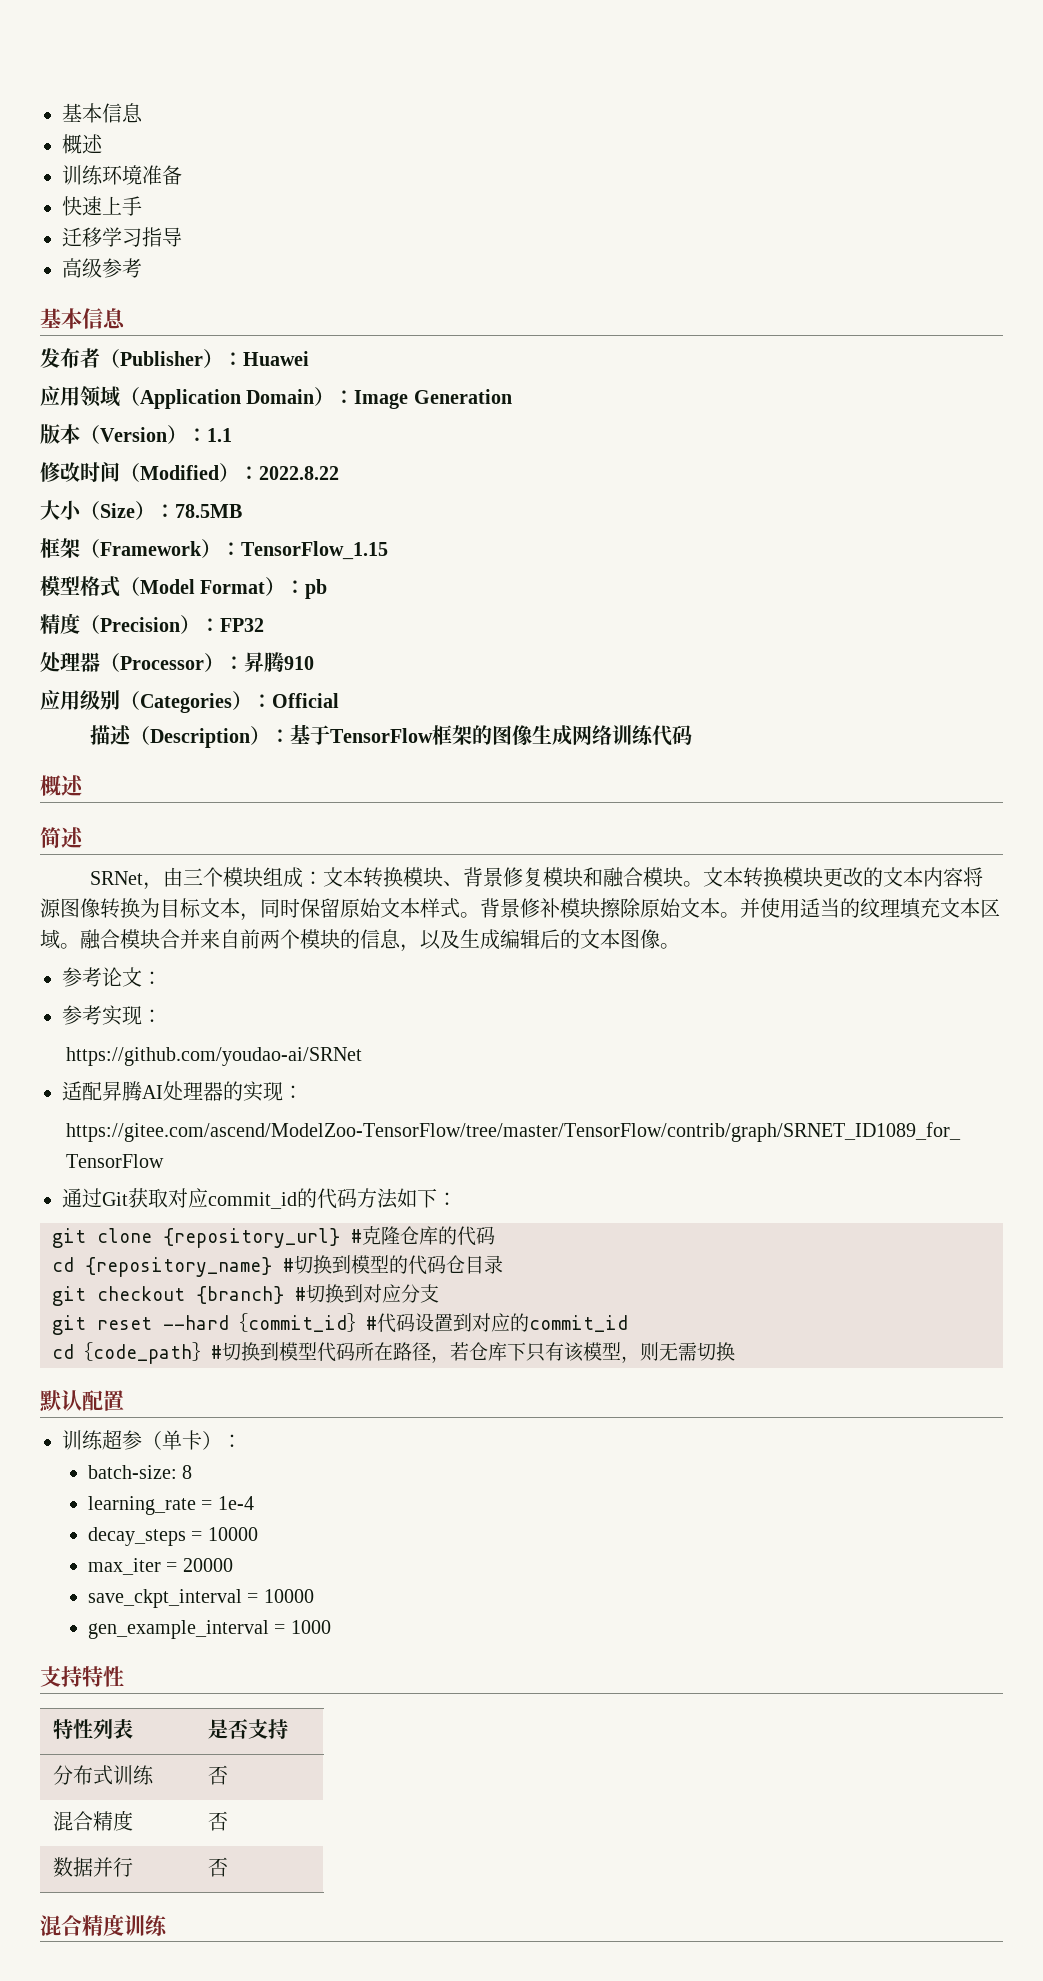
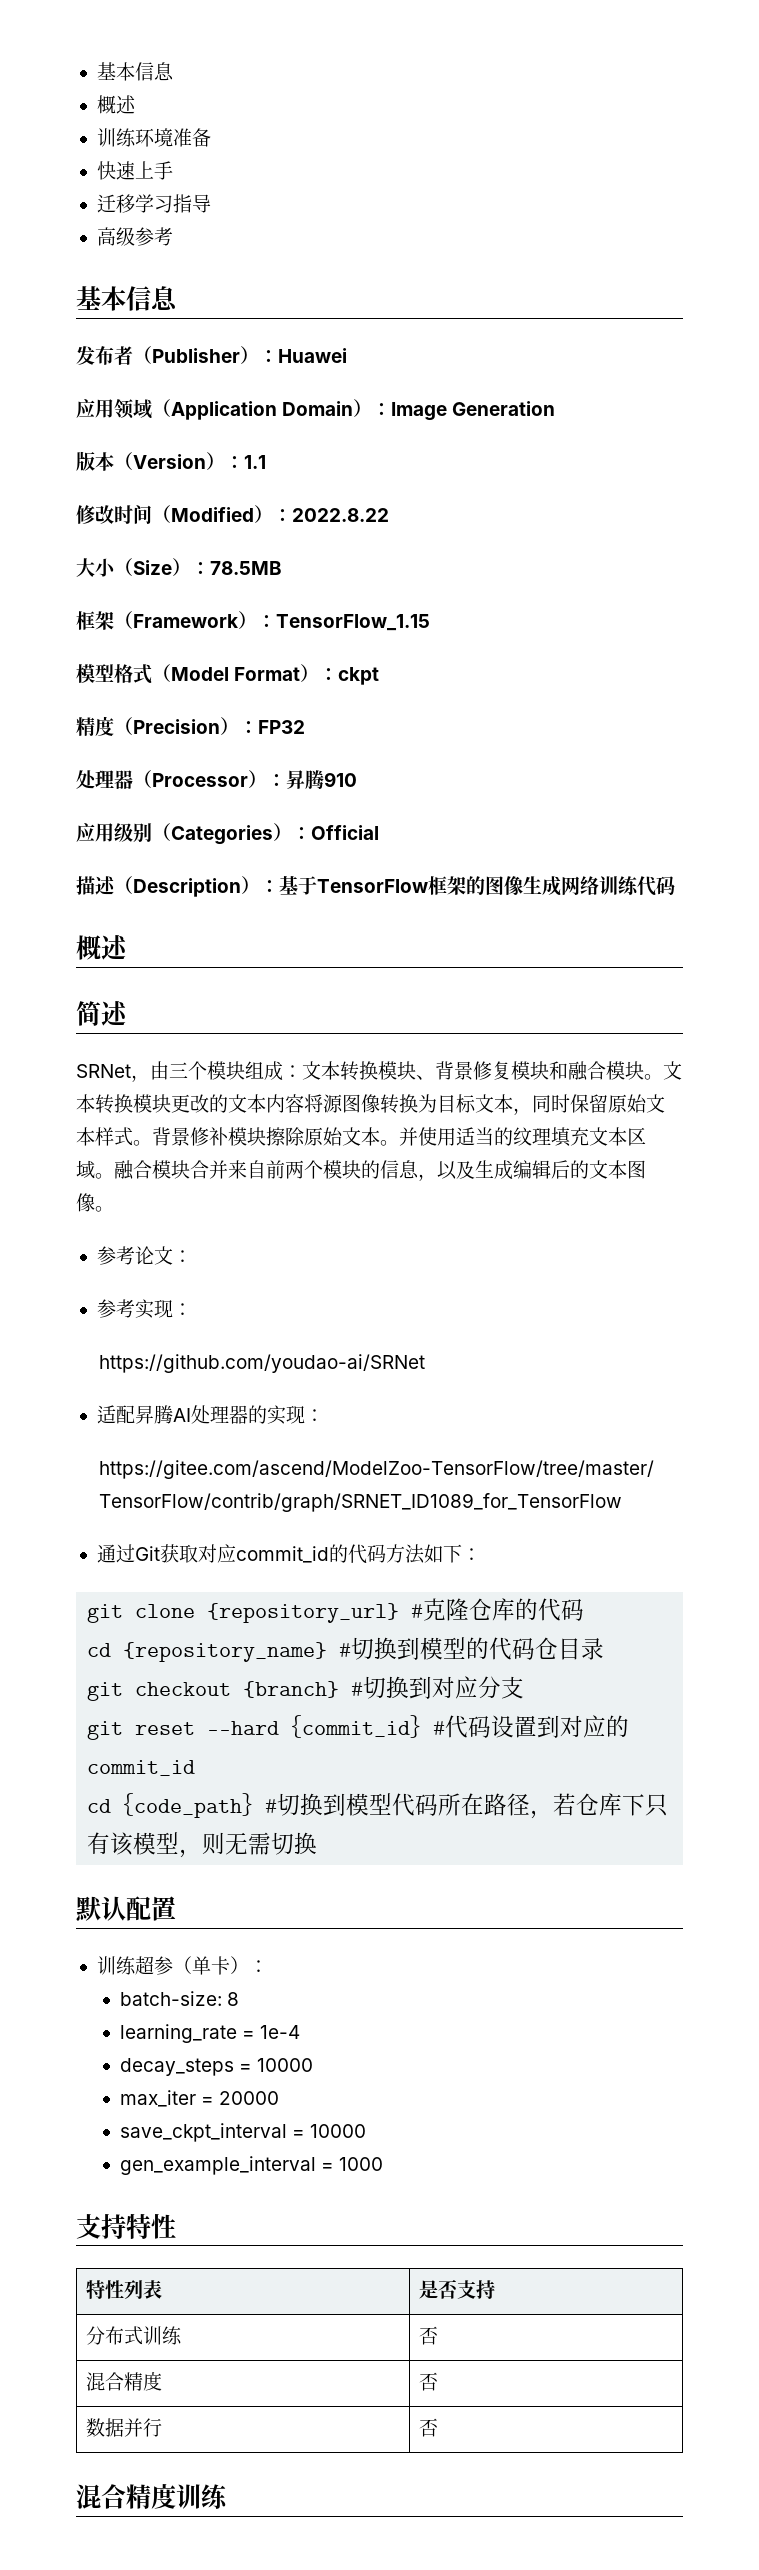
[305,579,328,599] pb -> [338,667,380,685] ckpt

